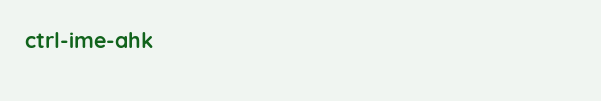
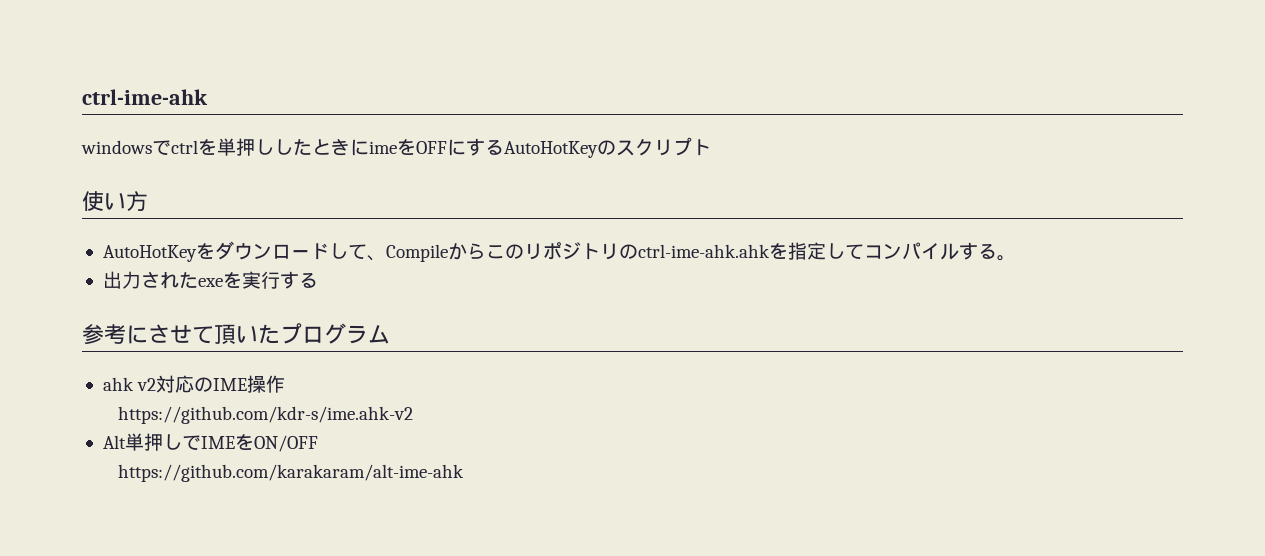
(153, 40) none -> [81,137,711,158] [82,191,148,211] [102,241,1016,262] [102,271,318,289] [82,323,390,345] [102,375,286,393] [118,406,414,424] [102,433,318,452] [118,464,465,482] // windowsでctrlを単押ししたときにimeをOFFにするAutoHotKeyのスクリプト // 使い方 // AutoHotKeyをダウンロードして、Compileからこのリポジトリのctrl-ime-ahk.ahkを指定してコンパイルする。 // 出力されたexeを実行する // 参考にさせて頂いたプログラム // ahk v2対応のIME操作 // https://github.com/kdr-s/ime.ahk-v2 // Alt単押しでIMEをON/OFF // https://github.com/karakaram/alt-ime-ahk

